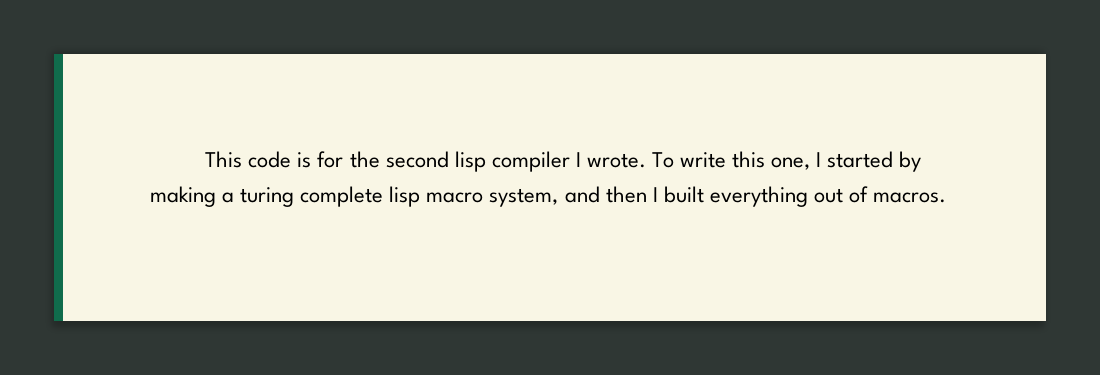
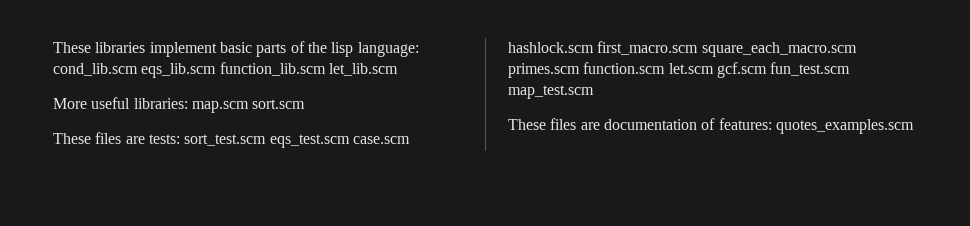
[205,151,922,172] [150,186,947,207] This code is for the second lisp compiler I wrote. To write this one, I started by making a turing complete lisp macro system, and then I built everything out of macros. -> [53,41,419,57] [53,62,398,78] [53,97,306,113] [53,132,410,148] [508,41,857,57] [508,62,851,78] [508,85,594,99] [508,118,914,134] These libraries implement basic parts of the lisp language: cond_lib.scm eqs_lib.scm function_lib.scm let_lib.scm // More useful libraries: map.scm sort.scm // These files are tests: sort_test.scm eqs_test.scm case.scm hashlock.scm first_macro.scm square_each_macro.scm primes.scm function.scm let.scm gcf.scm fun_test.scm map_test.scm // These files are documentation of features: quotes_examples.scm

